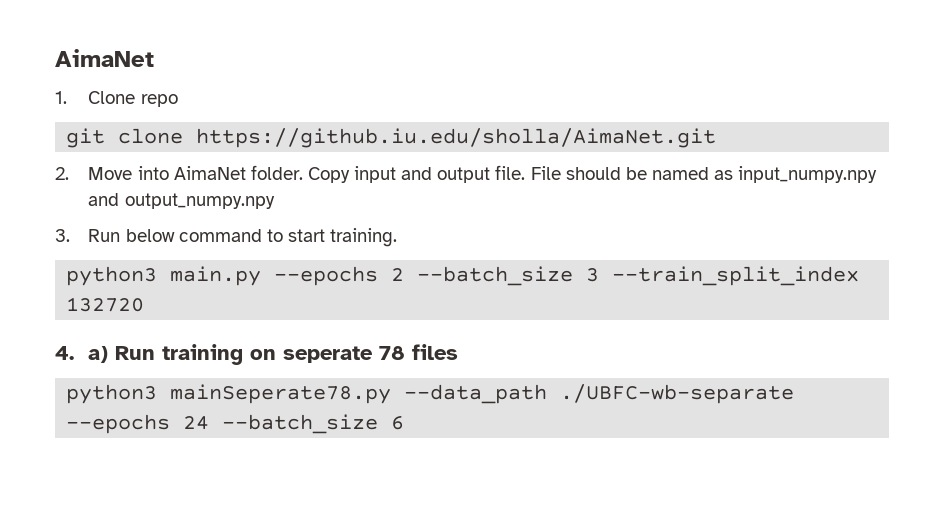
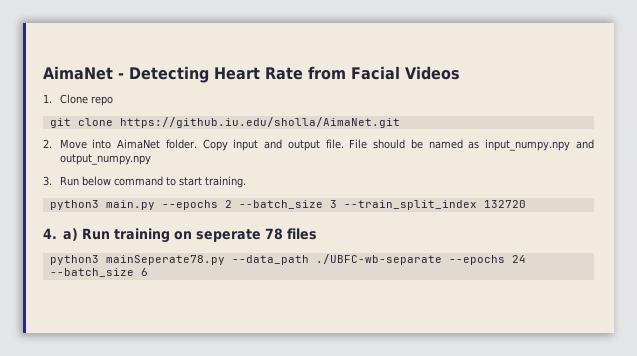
[55,49,154,67] AimaNet -> [43,66,460,83] AimaNet - Detecting Heart Rate from Facial Videos

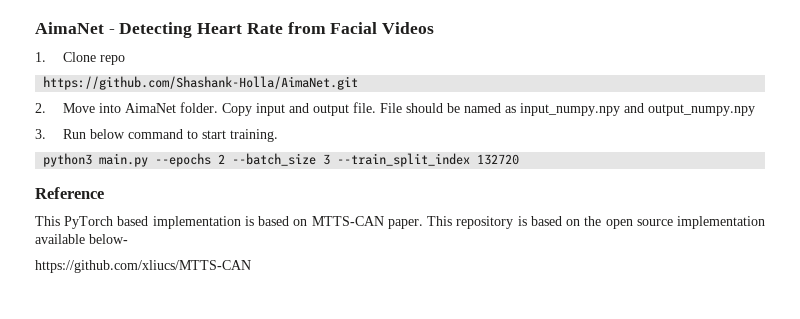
[49,117,400,128] git clone https://github.iu.edu/sholla/AimaNet.git -> [43,76,359,90] https://github.com/Shashank-Holla/AimaNet.git
[43,228,317,243] [49,254,526,265] [49,268,148,277] 4. a) Run training on seperate 78 files // python3 mainSeperate78.py --data_path ./UBFC-wb-separate --epochs 24 --batch_size 6 -> [35,187,104,199] [35,216,766,229] [35,234,128,244] [35,260,251,273] Reference // This PyTorch based implementation is based on MTTS-CAN paper. This repository is based on the open source implementation available below- // https://github.com/xliucs/MTTS-CAN

